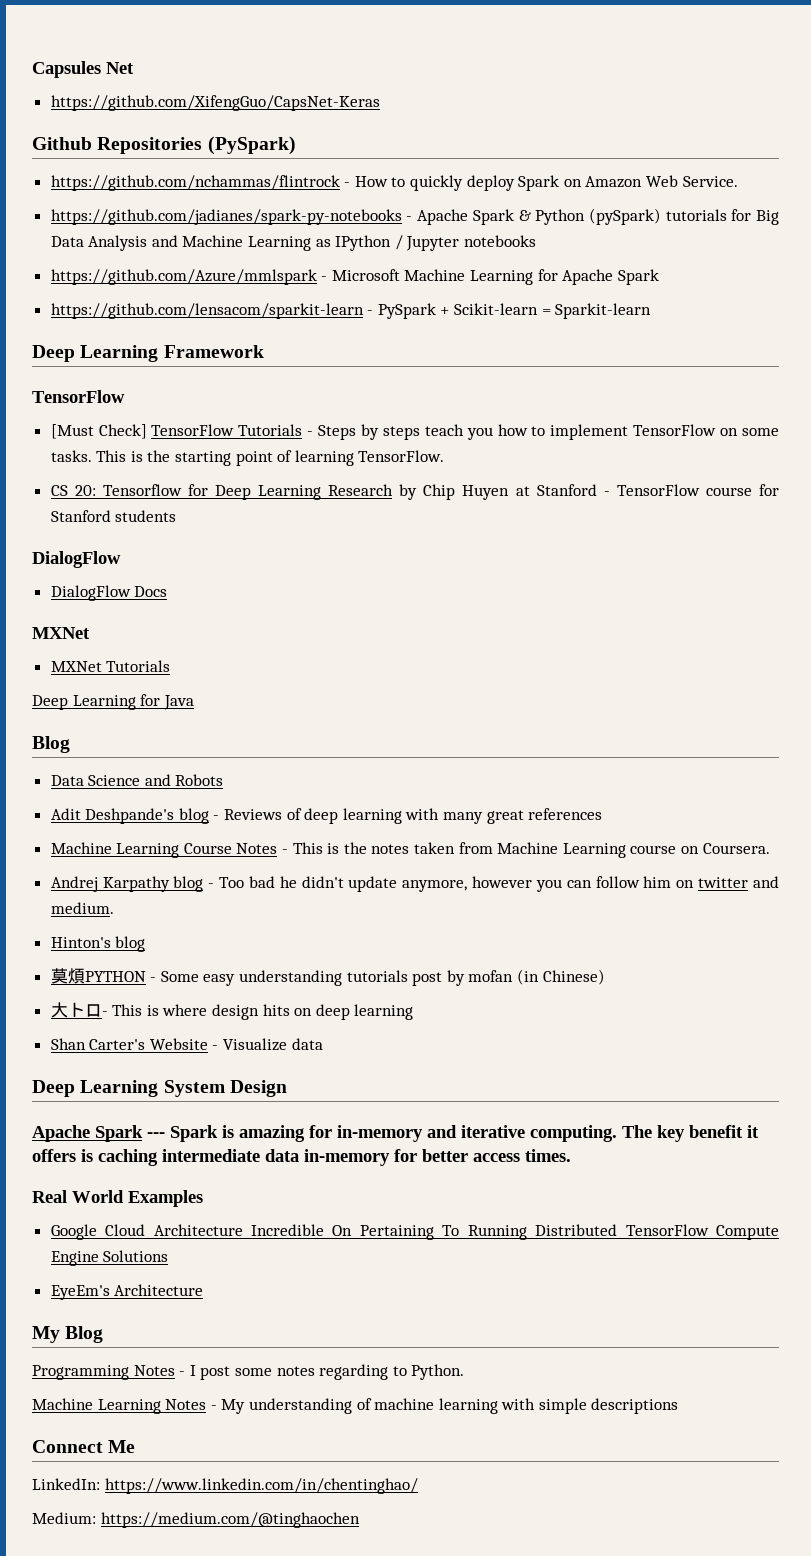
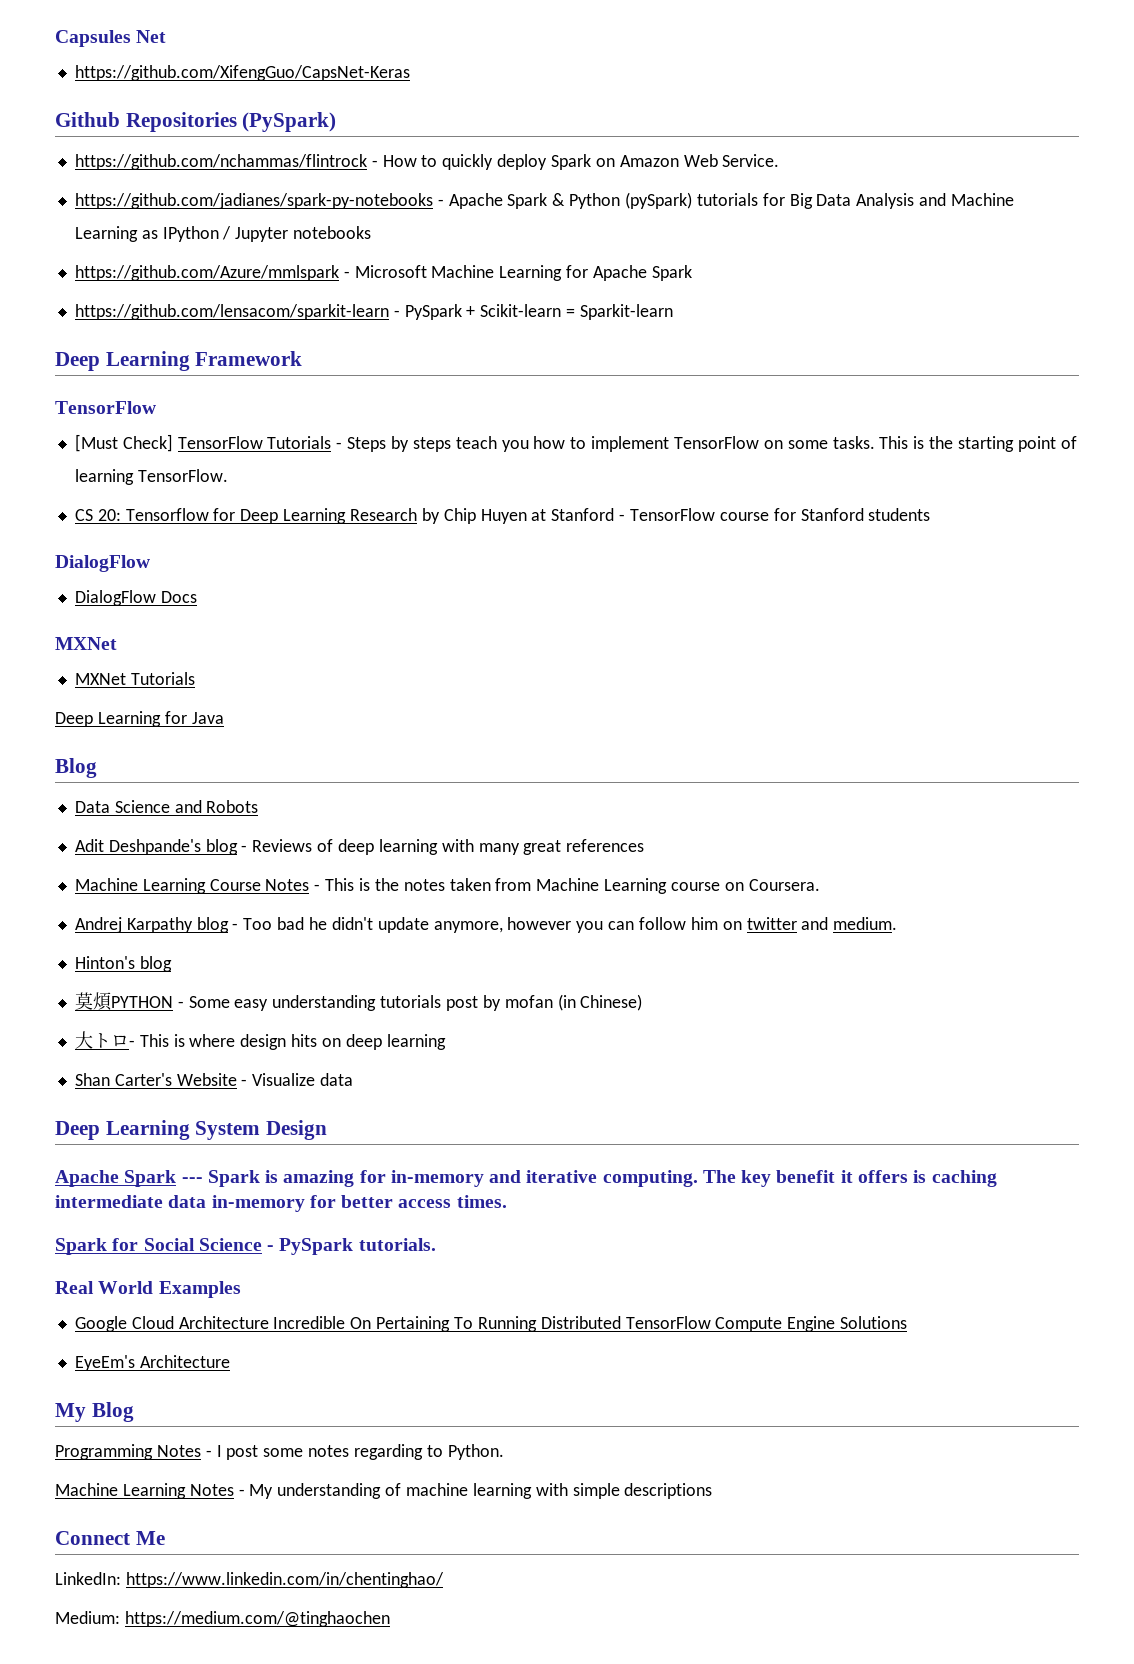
(571, 1155) none -> [55,1238,436,1255] // Spark for Social Science - PySpark tutorials.

